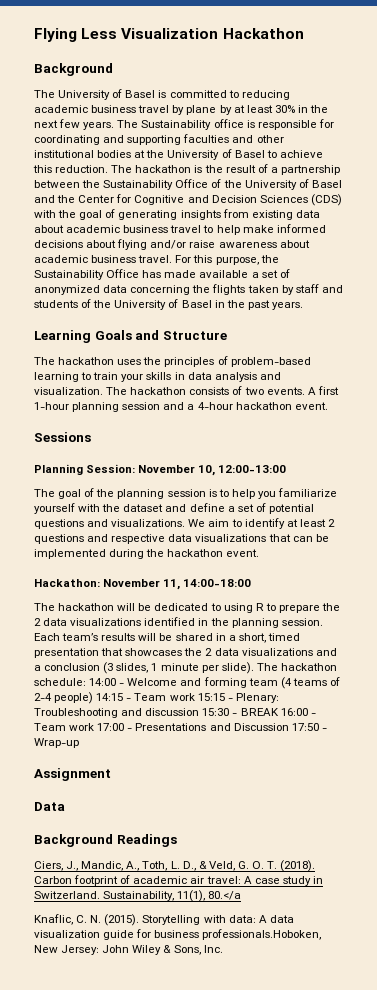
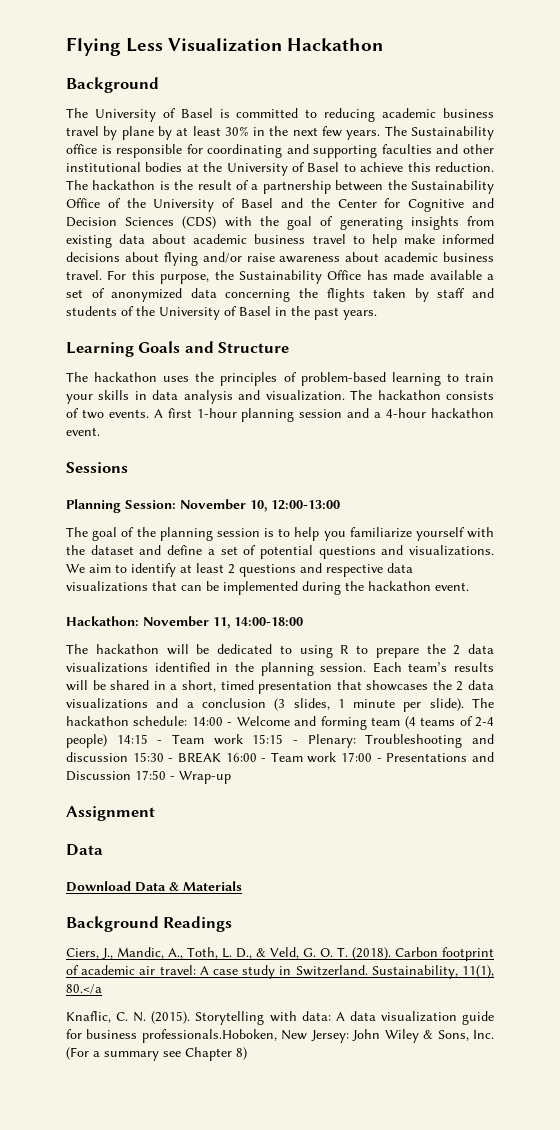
(65, 806) none -> [66,881,242,892] // Download Data & Materials
(223, 949) none -> [66,1047,247,1061] (For a summary see Chapter 8)

